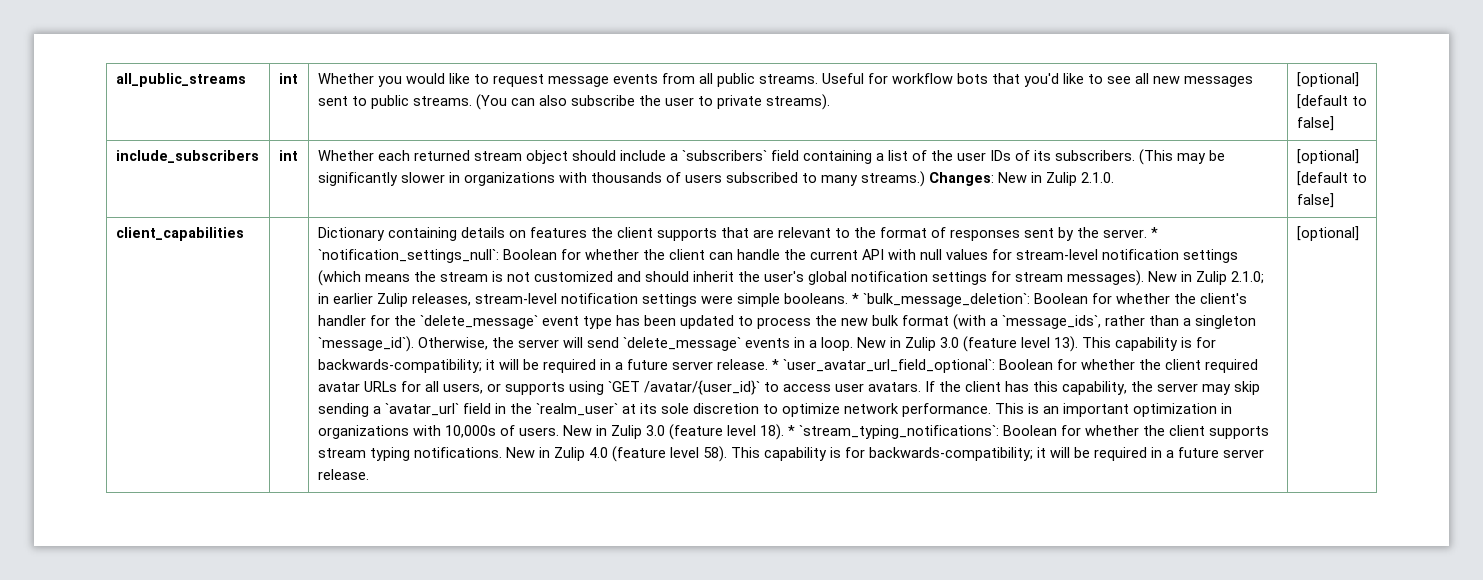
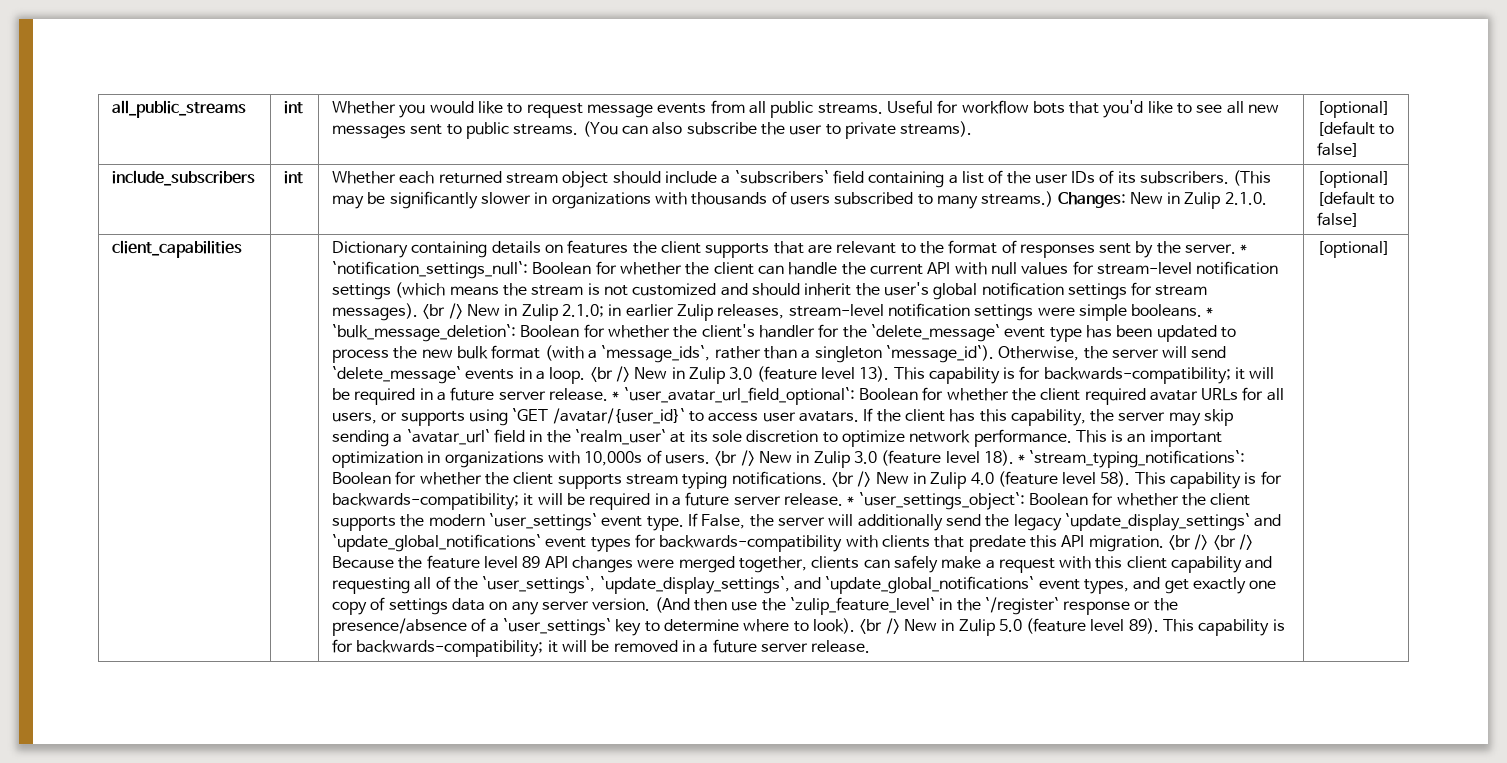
(1144, 278) none -> [422,303,463,319] <br />
(853, 344) none -> [589,366,630,382] <br />
(559, 431) none -> [714,450,755,466] <br />
(502, 452) none -> [830,471,872,487] <br />
(369, 474) none -> [847,492,1251,510] [332,513,1282,531] [332,534,1253,552] [332,555,1273,573] [332,576,1277,594] [332,597,1178,615] [332,618,1285,636] [332,639,871,657] * `user_settings_object`: Boolean for whether the client supports the modern `user_settings` event type. If False, the server will additionally send the legacy `update_display_settings` and `update_global_notifications` event types for backwards-compatibility with clients that predate this API migration. <br /> <br /> Because the feature level 89 API changes were merged together, clients can safely make a request with this client capability and requesting all of the `user_settings`, `update_display_settings`, and `update_global_notifications` event types, and get exactly one copy of settings data on any server version. (And then use the `zulip_feature_level` in the `/register` response or the presence/absence of a `user_settings` key to determine where to look). <br /> New in Zulip 5.0 (feature level 89). This capability is for backwards-compatibility; it will be removed in a future server release.

